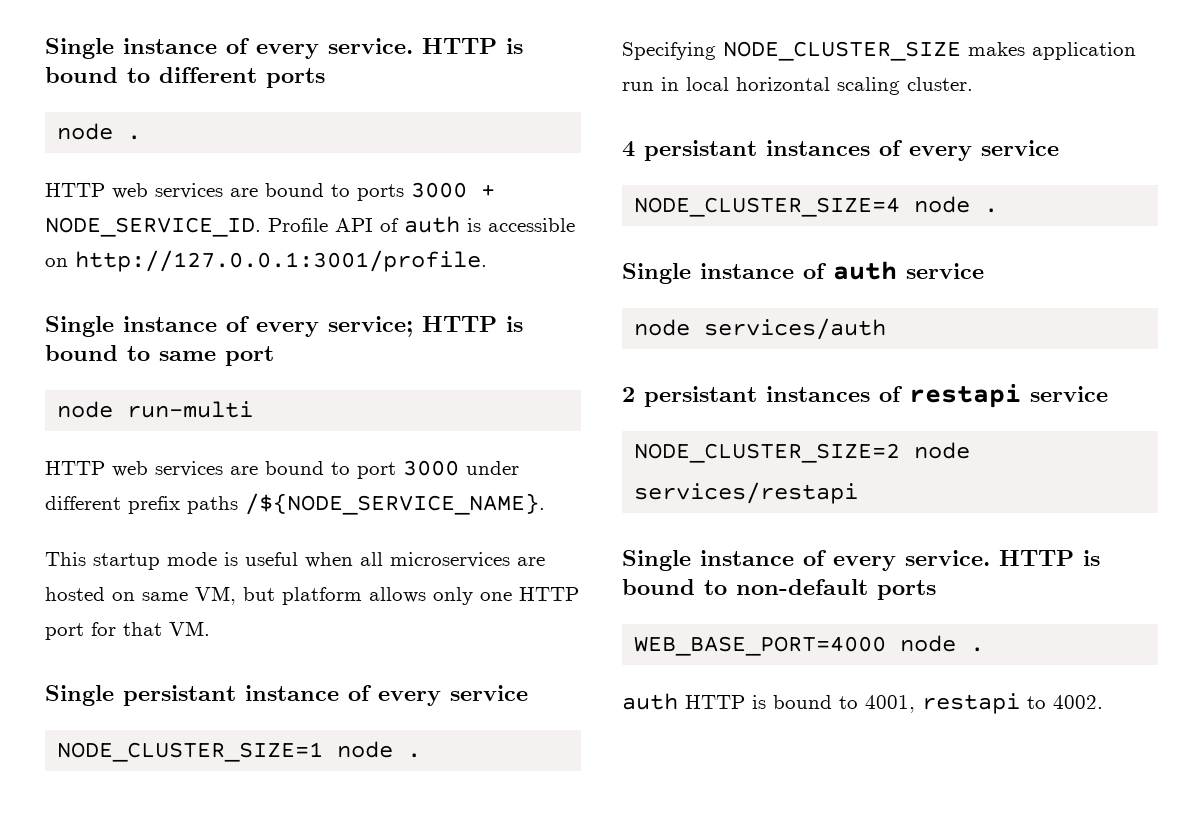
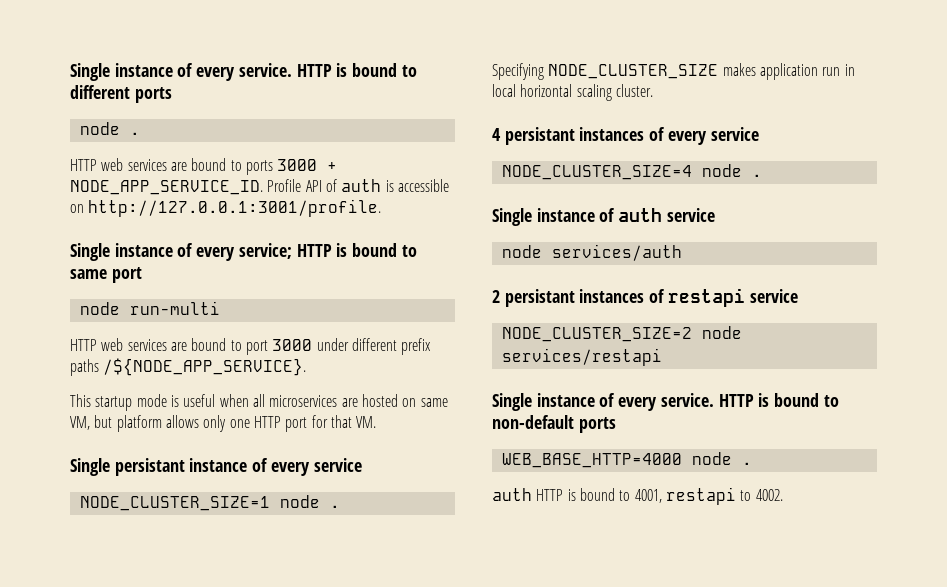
[45,217,261,237] NODE_SERVICE_ID. -> [70,180,263,195] NODE_APP_SERVICE_ID.
[245,493,545,515] /${NODE_SERVICE_NAME}. -> [103,358,307,376] /${NODE_APP_SERVICE}.
[634,636,887,656] WEB_BASE_PORT=4000 -> [501,453,682,468] WEB_BASE_HTTP=4000

